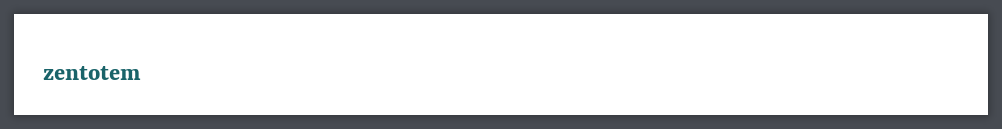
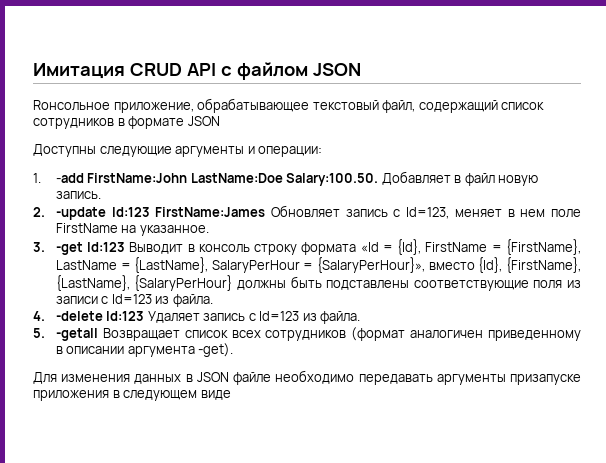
[43,66,141,80] zentotem -> [33,62,361,80] [33,98,545,113] [33,116,220,129] [33,144,323,157] [33,171,539,186] [55,191,101,199] [33,205,581,220] [55,223,209,236] [33,239,581,255] [55,257,581,273] [55,275,581,291] [55,294,213,307] [33,311,361,324] [33,327,581,341] [55,343,234,357] [33,370,581,385] [33,390,231,401] Имитация CRUD API с файлом JSON // Rонсольное приложение, обрабатывающее текстовый файл, содержащий список сотрудников в формате JSON // Доступны следующие аргументы и операции: // 1. -add FirstName:John LastName:Doe Salary:100.50. Добавляет в файл новую запись. // 2. -update Id:123 FirstName:James Обновляет запись с Id=123, меняет в нем поле FirstName на указанное. // 3. -get Id:123 Выводит в консоль строку формата «Id = {Id}, FirstName = {FirstName}, LastName = {LastName}, SalaryPerHour = {SalaryPerHour}», вместо {Id}, {FirstName}, {LastName}, {SalaryPerHour} должны быть подставлены соответствующие поля из записи с Id=123 из файла. // 4. -delete Id:123 Удаляет запись с Id=123 из файла. // 5. -getall Возвращает список всех сотрудников (формат аналогичен приведенному в описании аргумента -get). // Для изменения данных в JSON файле необходимо передавать аргументы призапуске приложения в следующем виде

